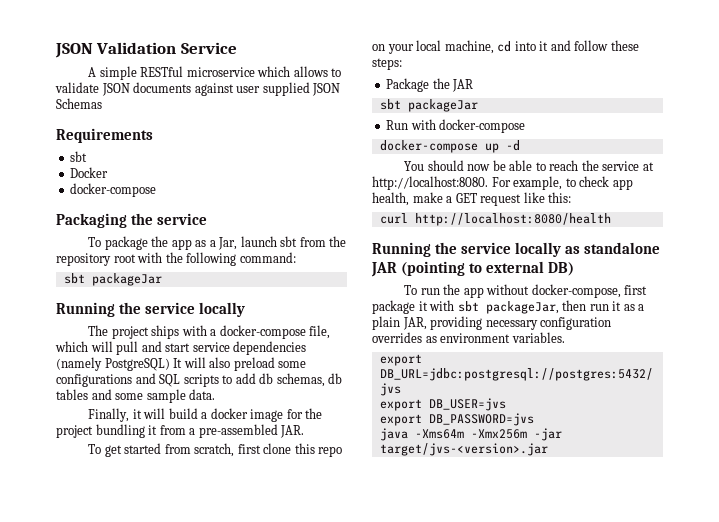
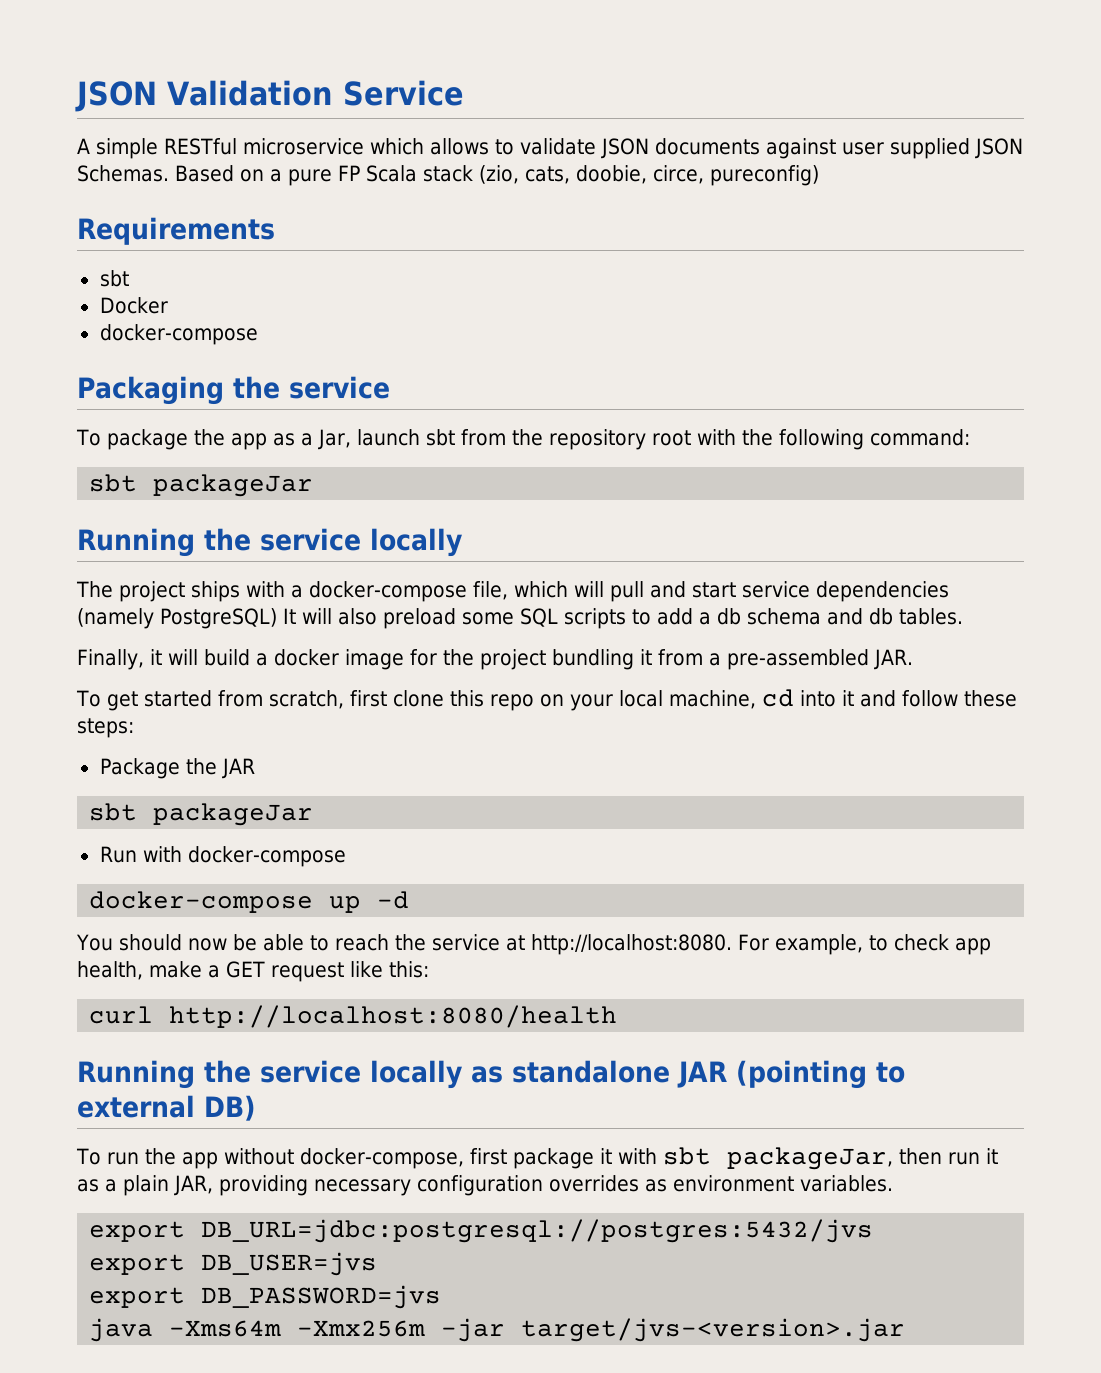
[56,98,102,109] Schemas -> [77,165,819,186] Schemas. Based on a pure FP Scala stack (zio, cats, doobie, circe, pureconfig)
[56,373,156,387] configurations and -> (514, 618) none
[259,373,343,387] [56,389,216,403] db schemas, db tables and some sample data. -> [698,608,963,625] a db schema and db tables.

